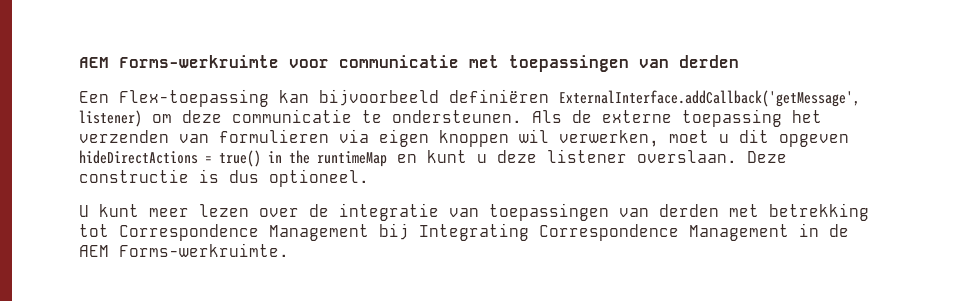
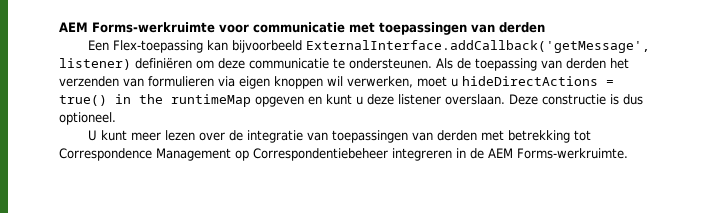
[449,89,549,103] definiëren -> (303, 46) none
(142, 118) none -> [135,58,192,69] definiëren
[602,109,782,127] externe toepassing -> [475,58,606,71] toepassing van derden
[739,129,849,147] dit opgeven -> (458, 82) none
(387, 159) none -> [255,96,304,107] opgeven
[379,223,789,241] bij Integrating Correspondence Management -> [235,148,452,161] op Correspondentiebeheer integreren

